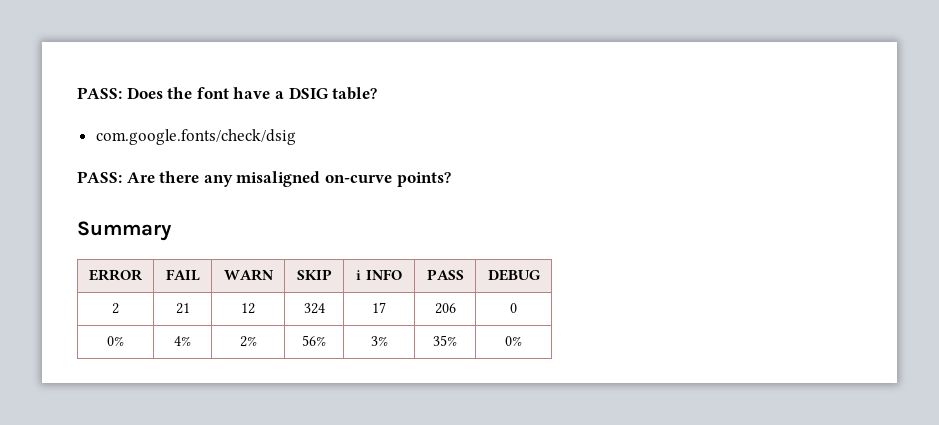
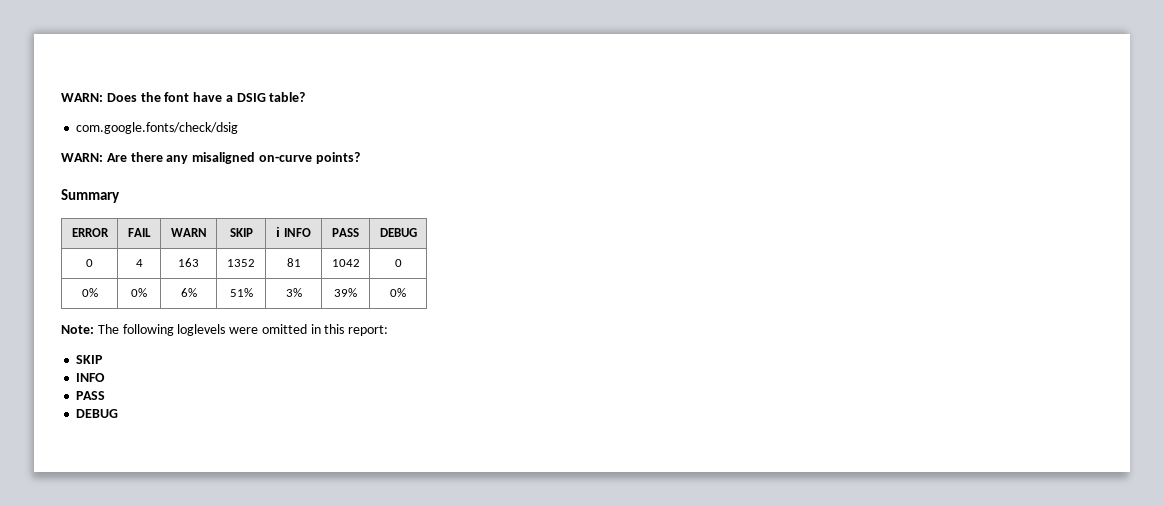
[77,87,122,99] PASS: -> [61,93,103,102] WARN:
[77,171,122,183] PASS: -> [61,153,103,162] WARN:
[112,303,119,314] [175,303,190,314] [241,303,255,314] [303,303,325,314] [372,302,386,313] [434,303,456,314] 2 | 21 | 12 | 324 | 17 | 206 -> [86,259,93,267] [135,259,143,267] [178,258,199,267] [227,259,255,267] [286,258,301,267] [331,259,360,267] 0 | 4 | 163 | 1352 | 81 | 1042
[174,336,191,346] [239,336,257,347] [302,335,326,346] 4% | 2% | 56% -> [131,288,147,297] [180,288,197,297] [229,288,253,297] 0% | 6% | 51%
[433,335,457,346] [505,336,522,346] 35% | 0% -> [334,288,357,297] [390,288,406,297] [61,324,389,336] [76,355,104,364] [76,373,106,382] [76,391,106,400] [76,409,119,418] 39% | 0% // Note: The following loglevels were omitted in this report: // SKIP // INFO // PASS // DEBUG

